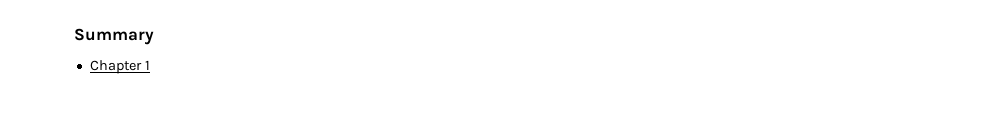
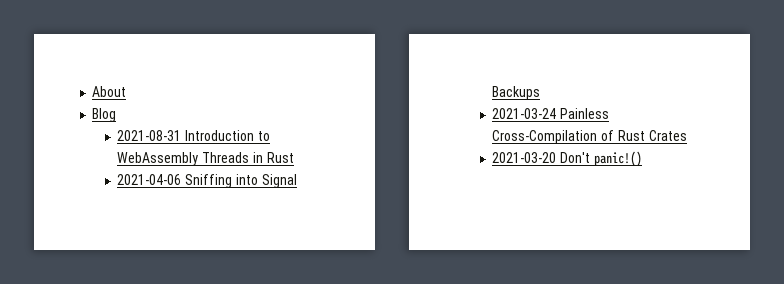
[74,28,154,45] [89,60,150,74] Summary // Chapter 1 -> [92,86,127,97] [92,108,117,122] [117,130,270,141] [117,152,294,166] [117,174,297,188] [492,86,541,100] [492,108,610,119] [492,130,687,144] [492,151,642,167] About // Blog // 2021-08-31 Introduction to WebAssembly Threads in Rust // 2021-04-06 Sniffing into Signal Backups // 2021-03-24 Painless Cross-Compilation of Rust Crates // 2021-03-20 Don't panic!()

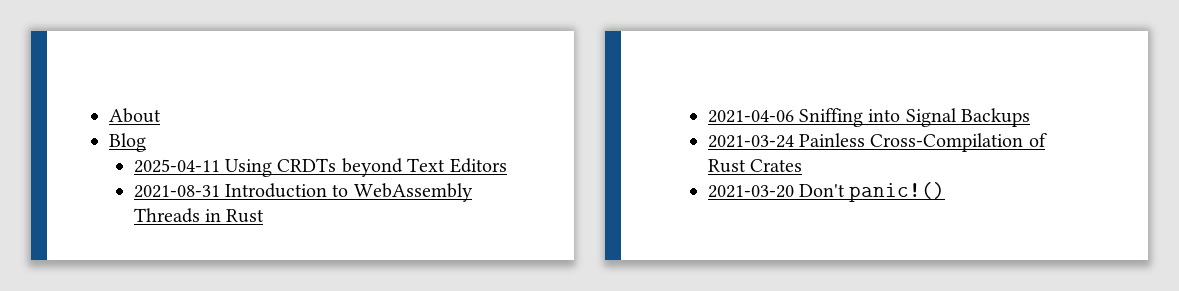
(117, 115) none -> [133,158,507,177] // 2025-04-11 Using CRDTs beyond Text Editors

